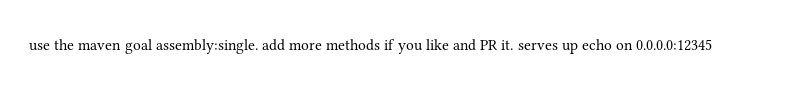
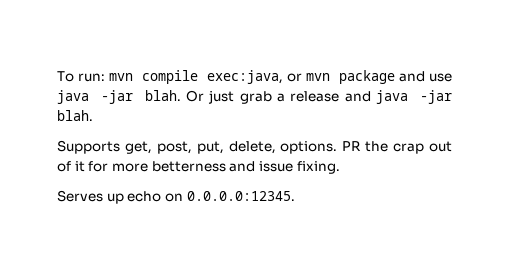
[29,39,558,54] use the maven goal assembly:single. add more methods if you like and PR it. serves -> [57,70,452,84] [57,90,452,104] [57,110,93,121] [57,140,453,154] [57,161,340,174] [57,190,103,202] To run: mvn compile exec:java, or mvn package and use java -jar blah. Or just grab a release and java -jar blah. // Supports get, post, put, delete, options. PR the crap out of it for more betterness and issue fixing. // Serves
[636,39,713,51] 0.0.0.0:12345 -> [186,191,295,201] 0.0.0.0:12345.

